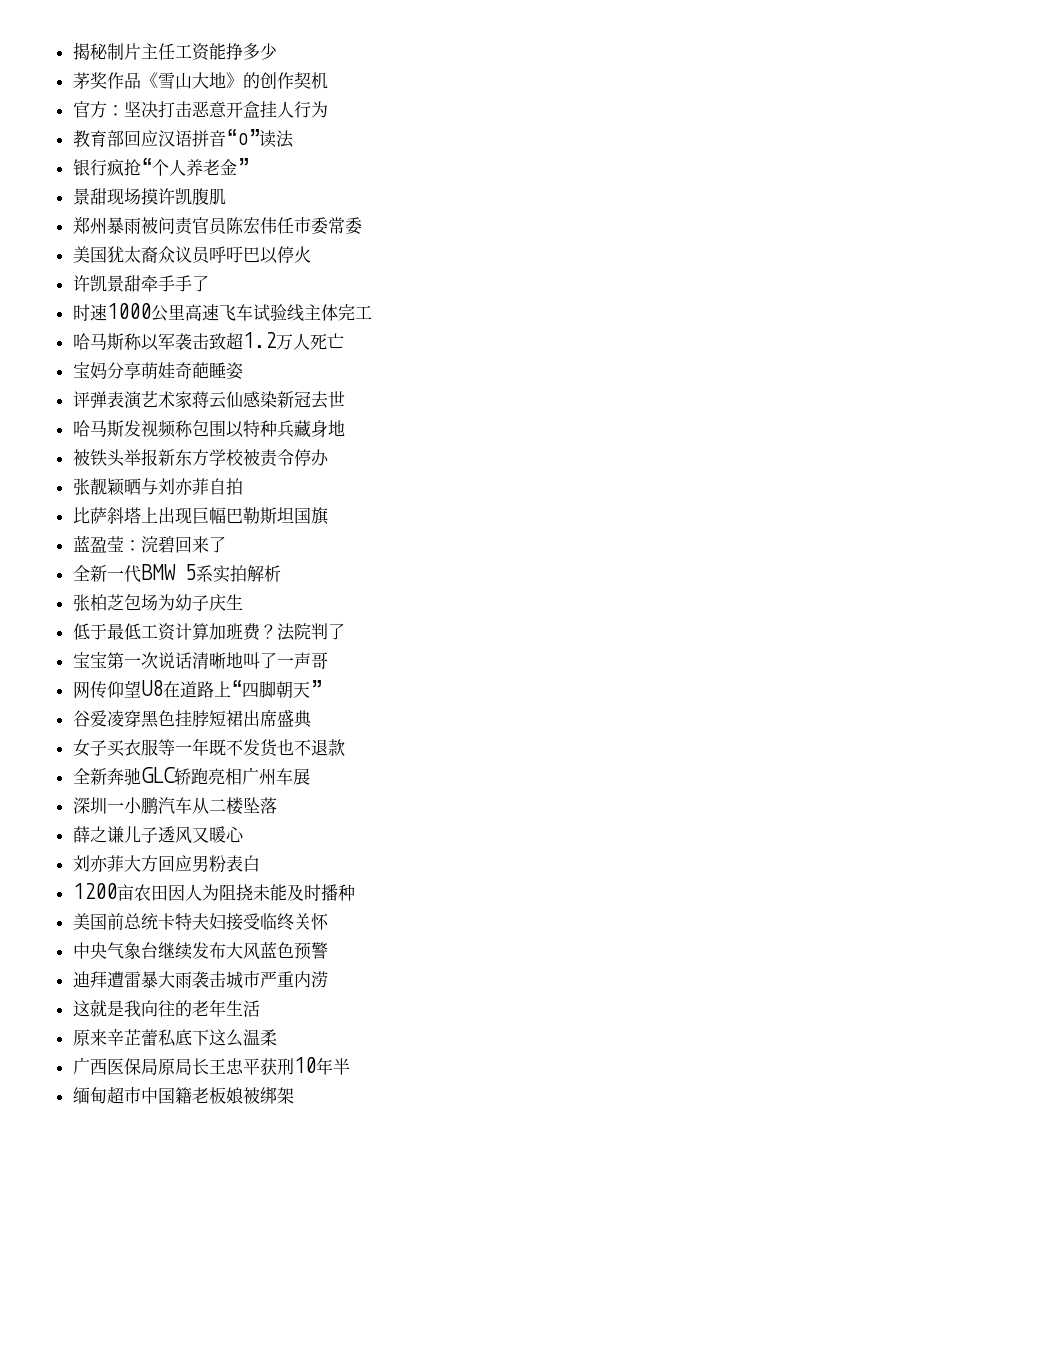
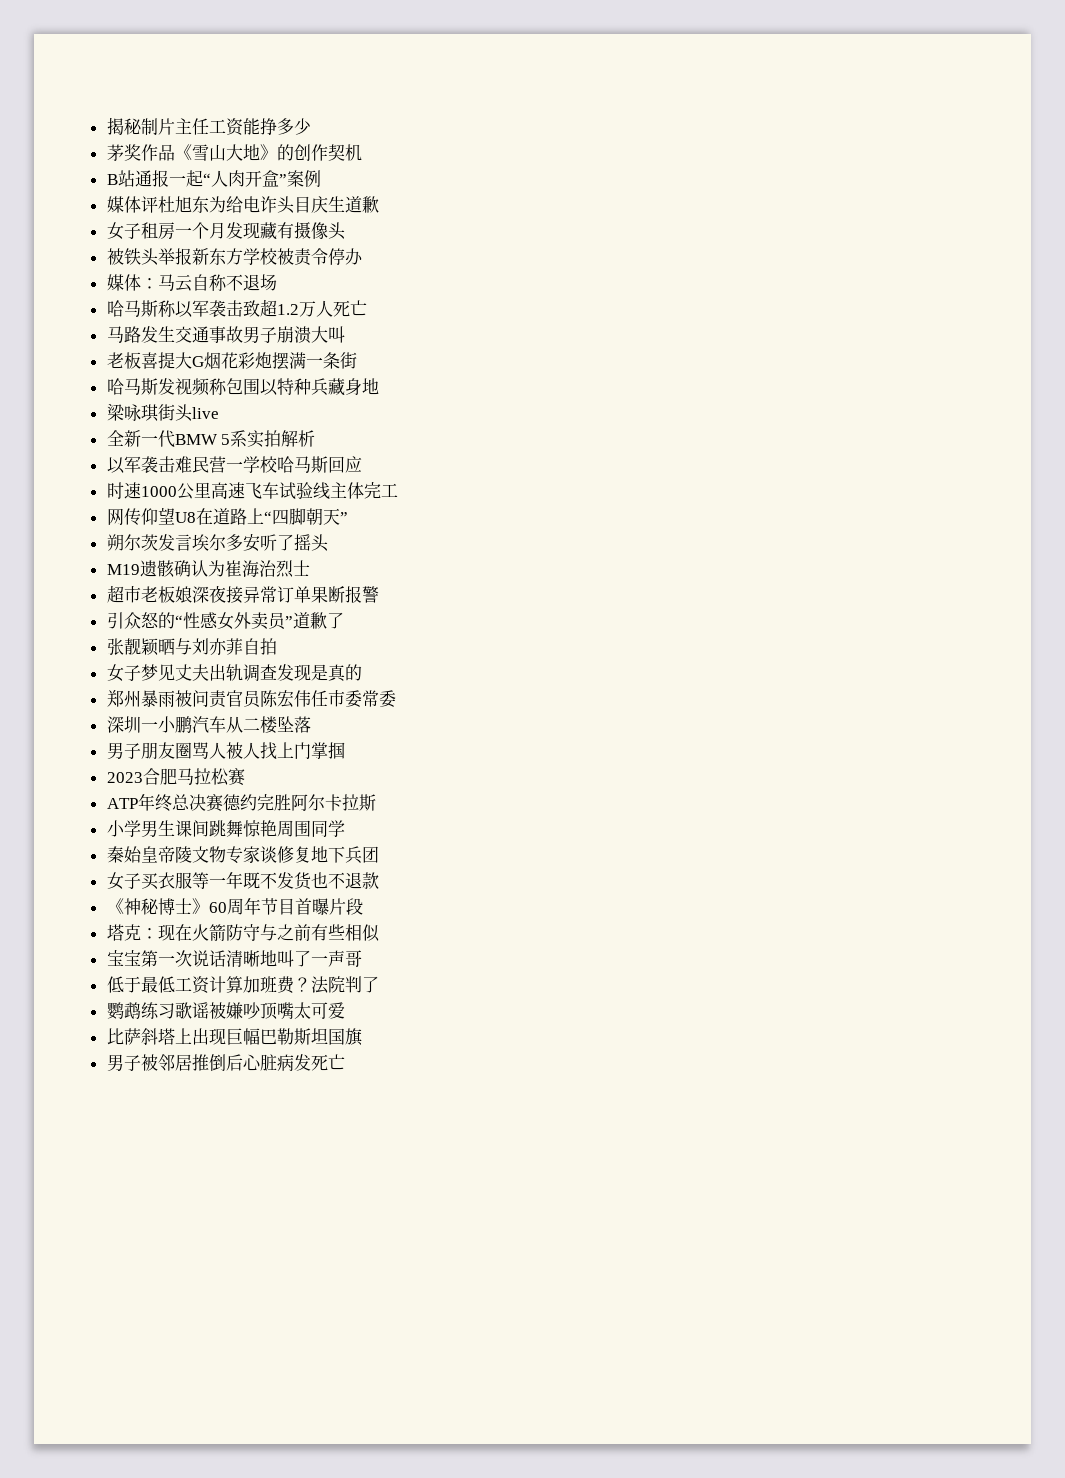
[72,101,328,118] [72,129,294,148] [72,158,248,176] [72,187,226,205] 官方：坚决打击恶意开盒挂人行为 // 教育部回应汉语拼音“o”读法 // 银行疯抢“个人养老金” // 景甜现场摸许凯腹肌 -> [106,170,321,187] [106,196,379,214] [106,222,346,240] [106,248,363,266] [106,274,277,292] [106,299,367,318] [106,326,345,344] [106,352,357,370] [106,378,379,396] [106,403,219,422] [106,430,316,448] [106,456,362,474] [106,482,398,500] [106,507,348,526] [106,534,329,552] [106,560,310,578] [106,585,379,604] [106,612,344,630] [106,638,277,656] [106,664,362,682] B站通报一起“人肉开盒”案例 // 媒体评杜旭东为给电诈头目庆生道歉 // 女子租房一个月发现藏有摄像头 // 被铁头举报新东方学校被责令停办 // 媒体：马云自称不退场 // 哈马斯称以军袭击致超1.2万人死亡 // 马路发生交通事故男子崩溃大叫 // 老板喜提大G烟花彩炮摆满一条街 // 哈马斯发视频称包围以特种兵藏身地 // 梁咏琪街头live // 全新一代BMW 5系实拍解析 // 以军袭击难民营一学校哈马斯回应 // 时速1000公里高速飞车试验线主体完工 // 网传仰望U8在道路上“四脚朝天” // 朔尔茨发言埃尔多安听了摇头 // M19遗骸确认为崔海治烈士 // 超市老板娘深夜接异常订单果断报警 // 引众怒的“性感女外卖员”道歉了 // 张靓颖晒与刘亦菲自拍 // 女子梦见丈夫出轨调查发现是真的
[72,246,311,264] [72,274,209,292] [72,303,372,322] [72,332,344,351] [72,362,243,380] [72,391,345,409] [72,420,345,438] [72,449,329,467] [72,478,243,496] [72,507,328,525] [72,535,226,553] [72,564,281,583] [72,594,243,611] 美国犹太裔众议员呼吁巴以停火 // 许凯景甜牵手手了 // 时速1000公里高速飞车试验线主体完工 // 哈马斯称以军袭击致超1.2万人死亡 // 宝妈分享萌娃奇葩睡姿 // 评弹表演艺术家蒋云仙感染新冠去世 // 哈马斯发视频称包围以特种兵藏身地 // 被铁头举报新东方学校被责令停办 // 张靓颖晒与刘亦菲自拍 // 比萨斜塔上出现巨幅巴勒斯坦国旗 // 蓝盈莹：浣碧回来了 // 全新一代BMW 5系实拍解析 // 张柏芝包场为幼子庆生 -> [106,716,311,734] [106,742,345,760] [106,768,245,786] [106,793,376,812] [106,820,345,837] [106,846,379,864] [106,871,379,890] [106,897,363,915] [106,924,380,942] [106,950,362,967] 深圳一小鹏汽车从二楼坠落 // 男子朋友圈骂人被人找上门掌掴 // 2023合肥马拉松赛 // ATP年终总决赛德约完胜阿尔卡拉斯 // 小学男生课间跳舞惊艳周围同学 // 秦始皇帝陵文物专家谈修复地下兵团 // 女子买衣服等一年既不发货也不退款 // 《神秘博士》60周年节目首曝片段 // 塔克：现在火箭防守与之前有些相似 // 宝宝第一次说话清晰地叫了一声哥
[72,652,328,669] [72,680,321,699] [72,709,312,728] [72,738,345,757] [72,767,310,785] [72,797,277,815] [72,826,244,844] [72,855,260,873] [72,883,355,902] [72,913,329,931] [72,941,328,960] [72,971,328,989] [72,999,260,1017] [72,1028,277,1047] [72,1057,350,1075] [72,1086,294,1104] 宝宝第一次说话清晰地叫了一声哥 // 网传仰望U8在道路上“四脚朝天” // 谷爱凌穿黑色挂脖短裙出席盛典 // 女子买衣服等一年既不发货也不退款 // 全新奔驰GLC轿跑亮相广州车展 // 深圳一小鹏汽车从二楼坠落 // 薛之谦儿子透风又暖心 // 刘亦菲大方回应男粉表白 // 1200亩农田因人为阻挠未能及时播种 // 美国前总统卡特夫妇接受临终关怀 // 中央气象台继续发布大风蓝色预警 // 迪拜遭雷暴大雨袭击城市严重内涝 // 这就是我向往的老年生活 // 原来辛芷蕾私底下这么温柔 // 广西医保局原局长王忠平获刑10年半 // 缅甸超市中国籍老板娘被绑架 -> [106,1002,345,1020] [106,1028,362,1046] [106,1054,345,1072] 鹦鹉练习歌谣被嫌吵顶嘴太可爱 // 比萨斜塔上出现巨幅巴勒斯坦国旗 // 男子被邻居推倒后心脏病发死亡

